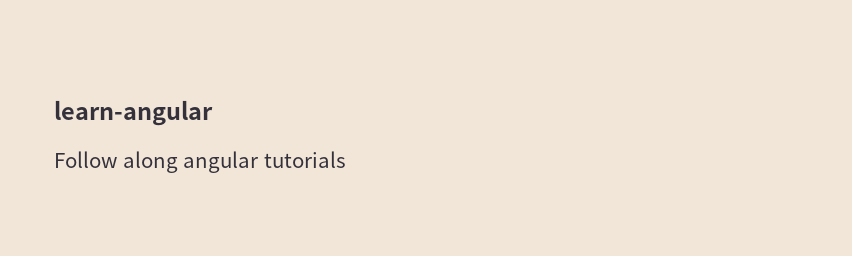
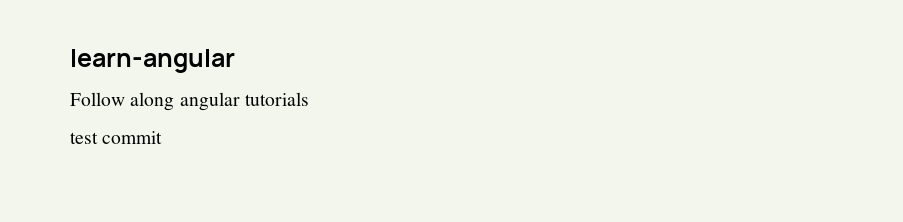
(346, 159) none -> [70,131,163,144] // test commit

